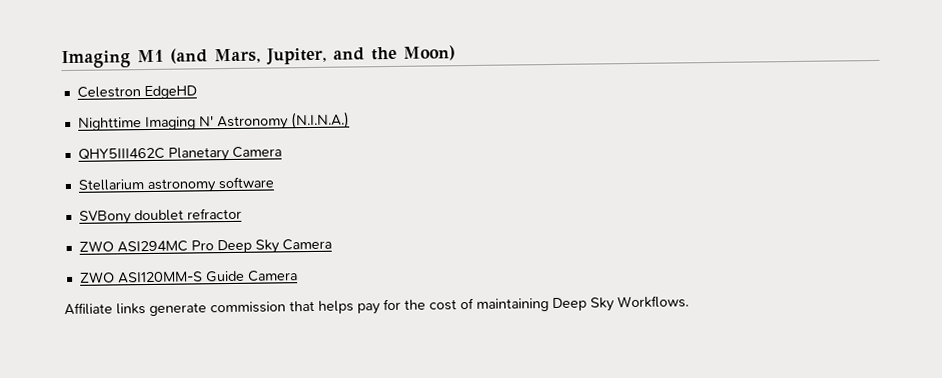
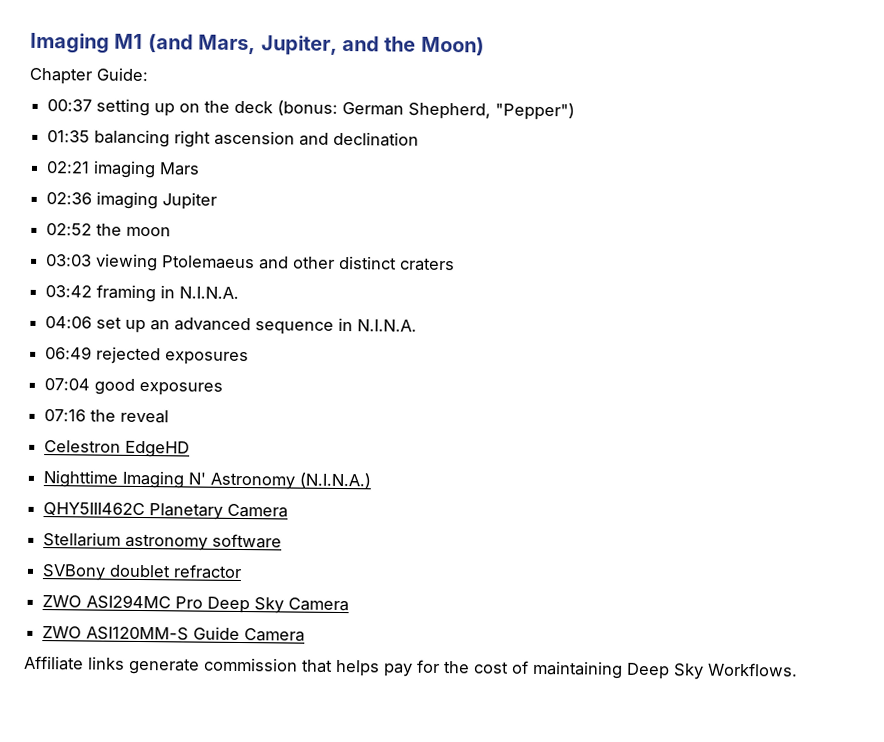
(456, 53) none -> [29,67,148,85] [47,98,576,121] [47,129,420,148] [46,160,201,179] [46,191,218,210] [46,223,172,237] [46,253,456,272] [45,284,240,303] [45,316,418,335] [45,346,250,366] [44,378,224,396] [44,409,170,424] // Chapter Guide: // 00:37 setting up on the deck (bonus: German Shepherd, "Pepper") // 01:35 balancing right ascension and declination // 02:21 imaging Mars // 02:36 imaging Jupiter // 02:52 the moon // 03:03 viewing Ptolemaeus and other distinct craters // 03:42 framing in N.I.N.A. // 04:06 set up an advanced sequence in N.I.N.A. // 06:49 rejected exposures // 07:04 good exposures // 07:16 the reveal

